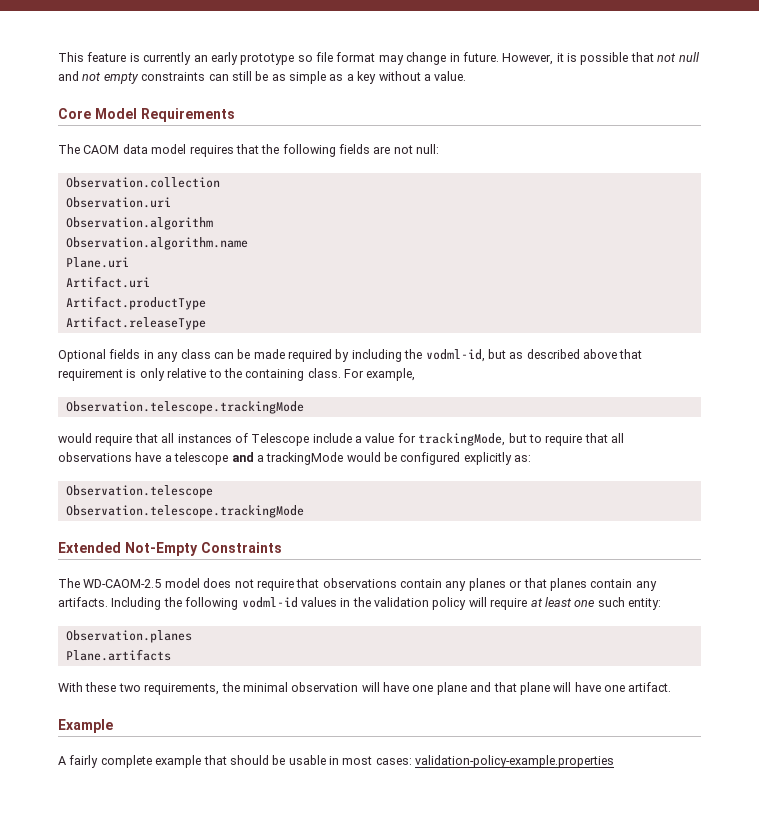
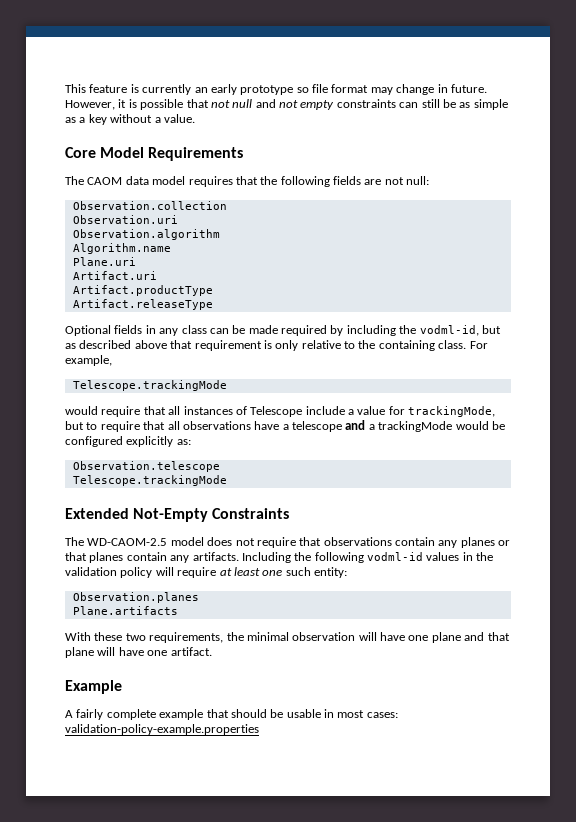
[65,237,248,250] Observation.algorithm.name -> [72,243,171,254] Algorithm.name
[65,401,304,414] Observation.telescope.trackingMode -> [72,380,227,391] Telescope.trackingMode
[65,505,304,518] Observation.telescope.trackingMode -> [72,475,227,486] Telescope.trackingMode

